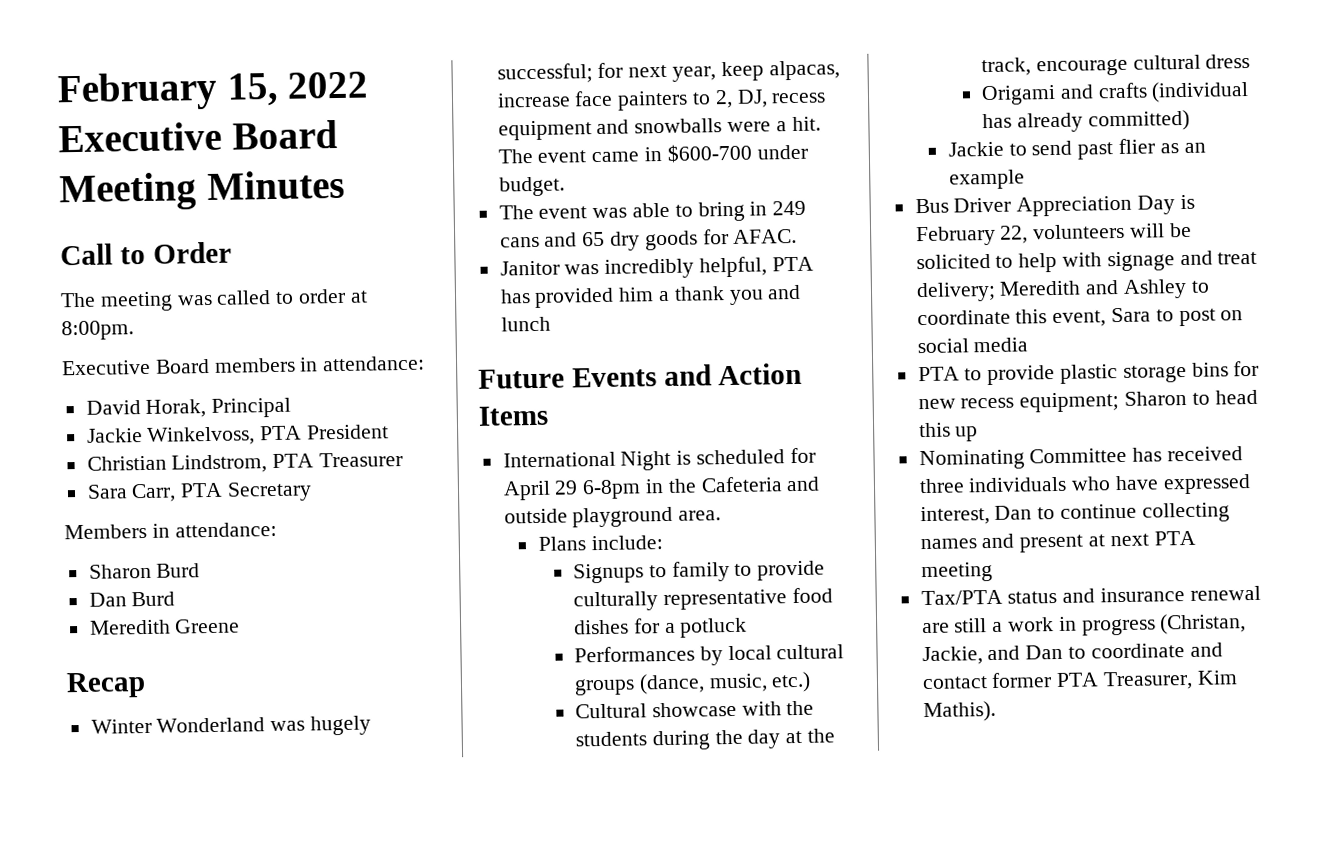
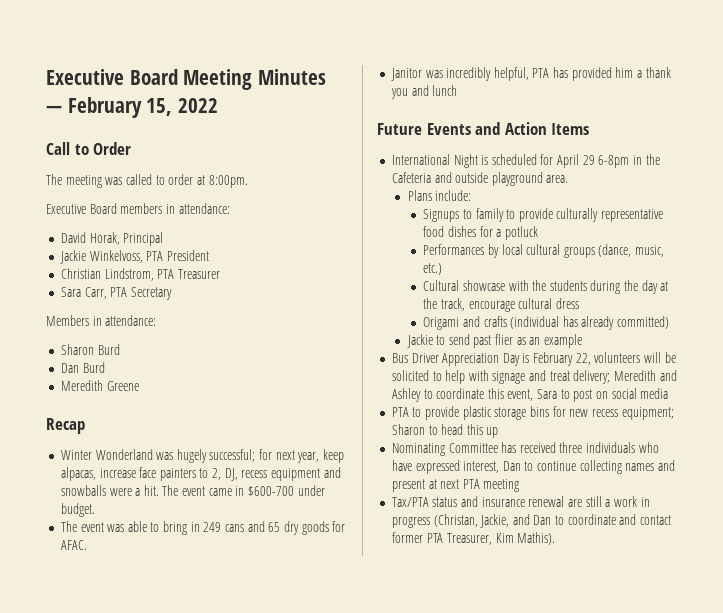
[57,71,369,112] February 15, 2022 -> (46, 77) none
(345, 185) none -> [46,97,219,118] — February 15, 2022

